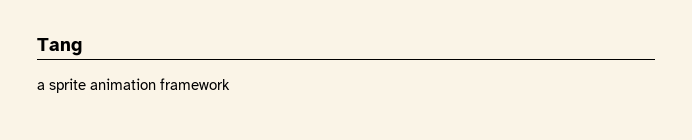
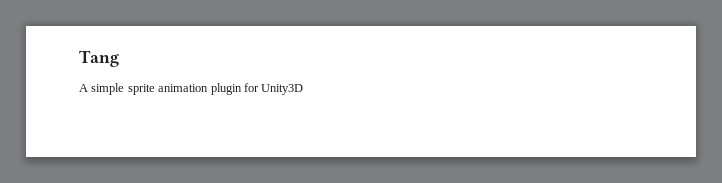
[37,78,230,93] a sprite animation framework -> [79,83,304,95] A simple sprite animation plugin for Unity3D

